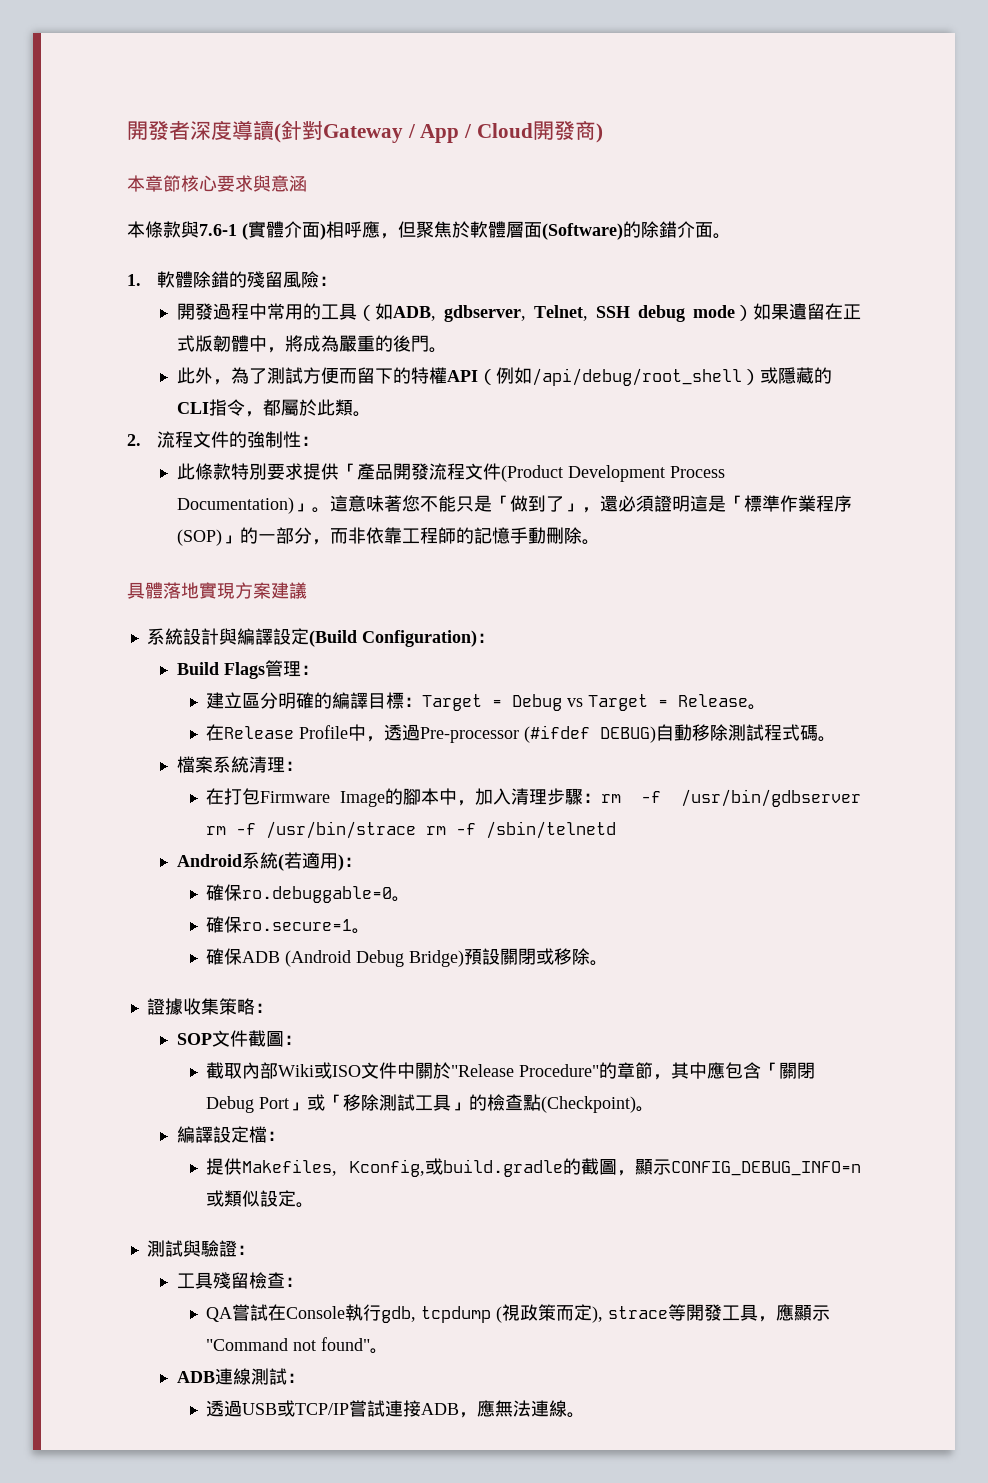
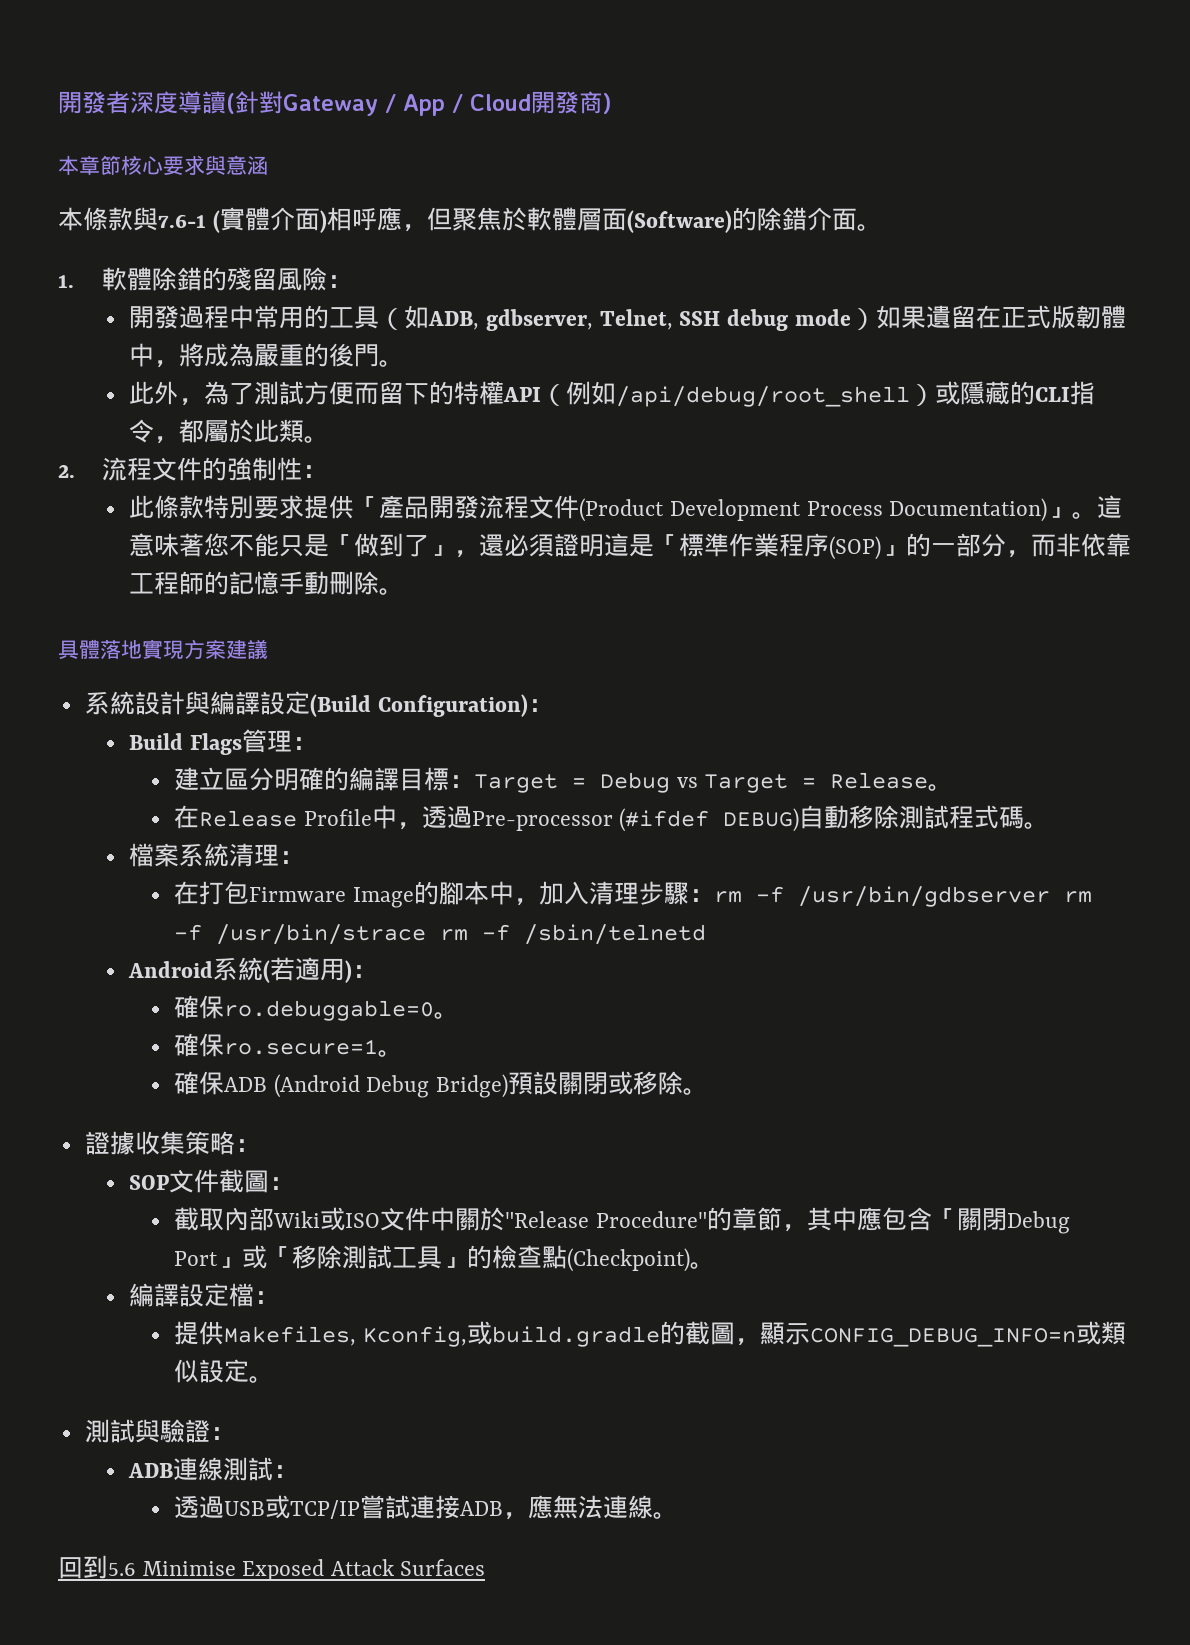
[176,1272,303,1289] [206,1304,831,1323] [206,1337,389,1354] // 工具殘留檢查： // QA嘗試在Console執行gdb, tcpdump (視政策而定), strace等開發工具，應顯示"Command not found"。 -> (235, 1433) none
(586, 1415) none -> [58,1555,486,1581] // 回到5.6 Minimise Exposed Attack Surfaces

